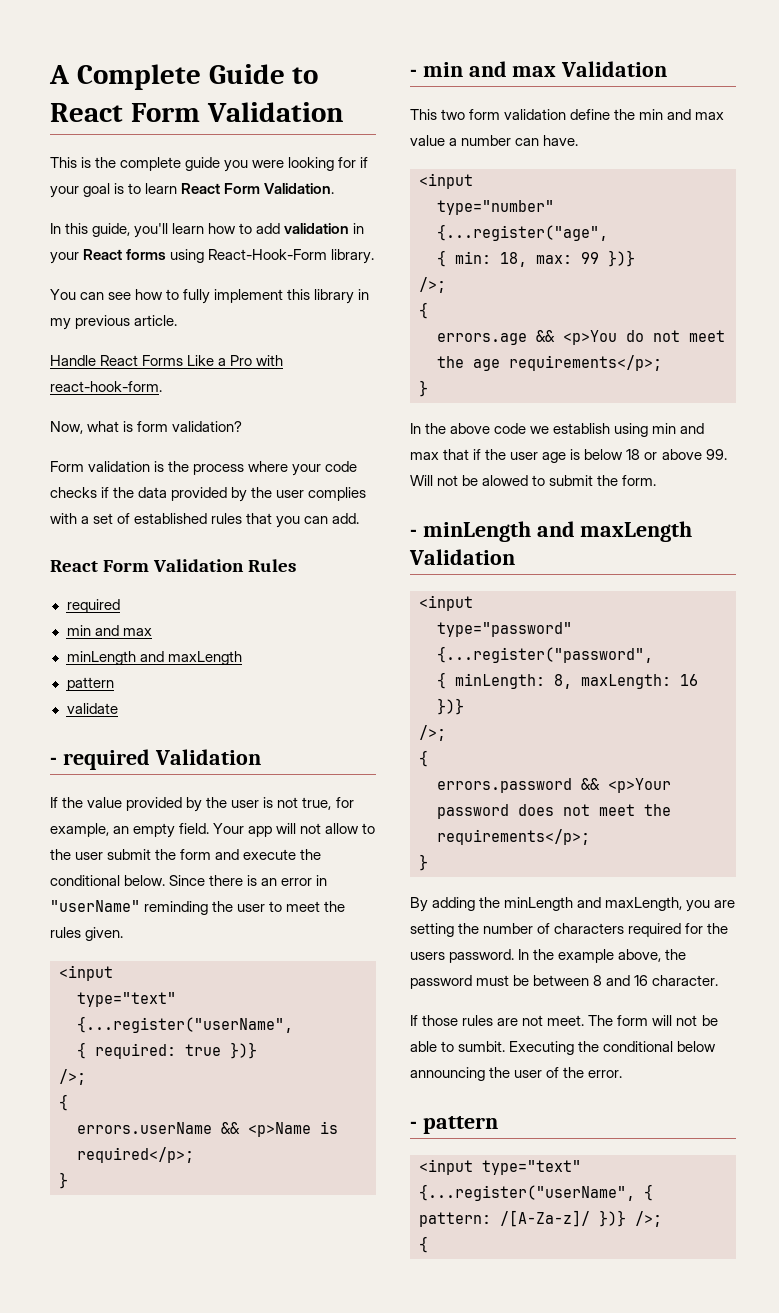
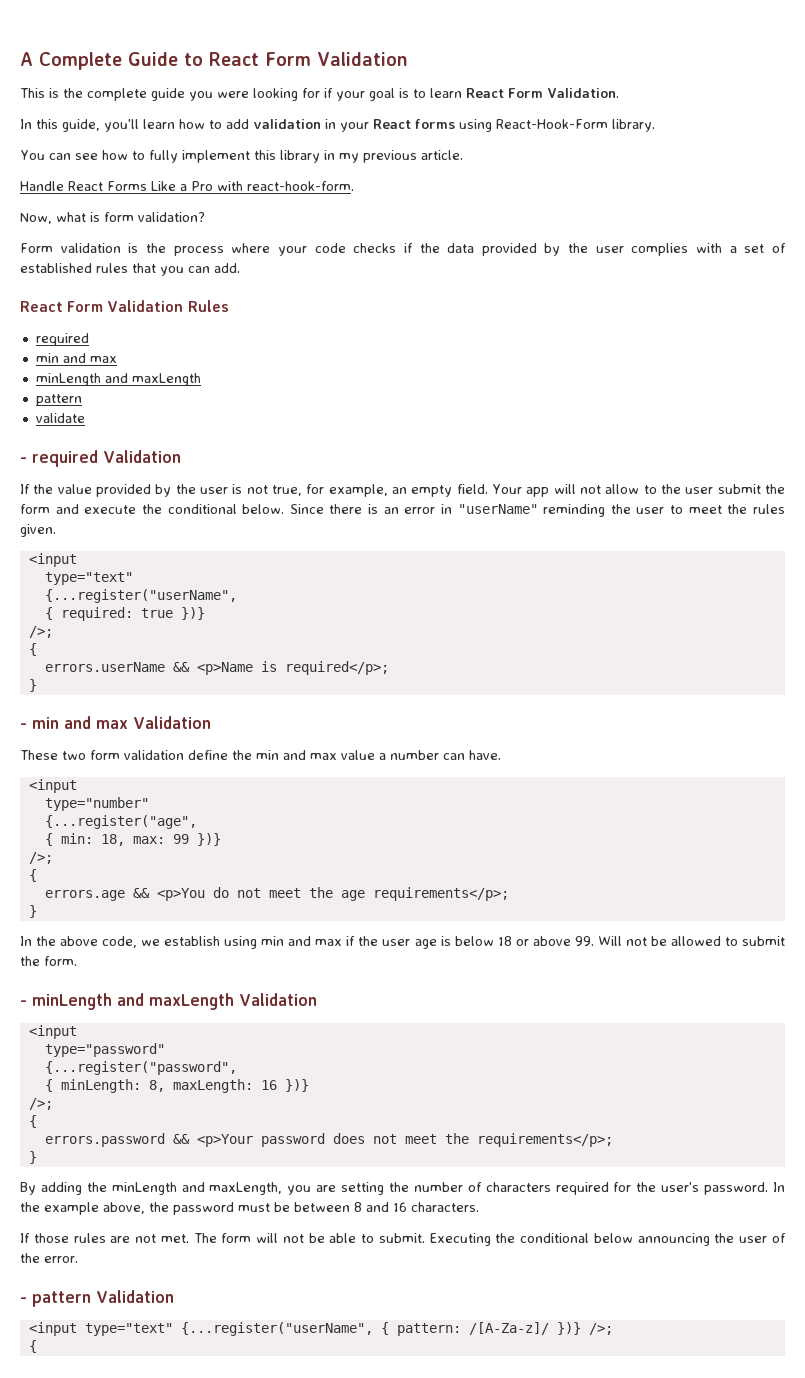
[410,109,437,120] This -> [20,750,58,760] These
[494,423,527,434] code -> [102,936,138,948] code,
[443,449,470,460] that -> (343, 942) none
[482,475,529,486] alowed -> [670,936,721,946] allowed
[410,952,445,960] users -> [661,1182,700,1192] user's
[652,975,719,986] character. -> [411,1202,479,1212] characters.
[547,1015,585,1026] meet. -> [160,1234,189,1243] met.
[458,1041,506,1052] sumbit. -> [378,1233,425,1243] submit.
(498, 1125) none -> [96,1290,174,1303] Validation

